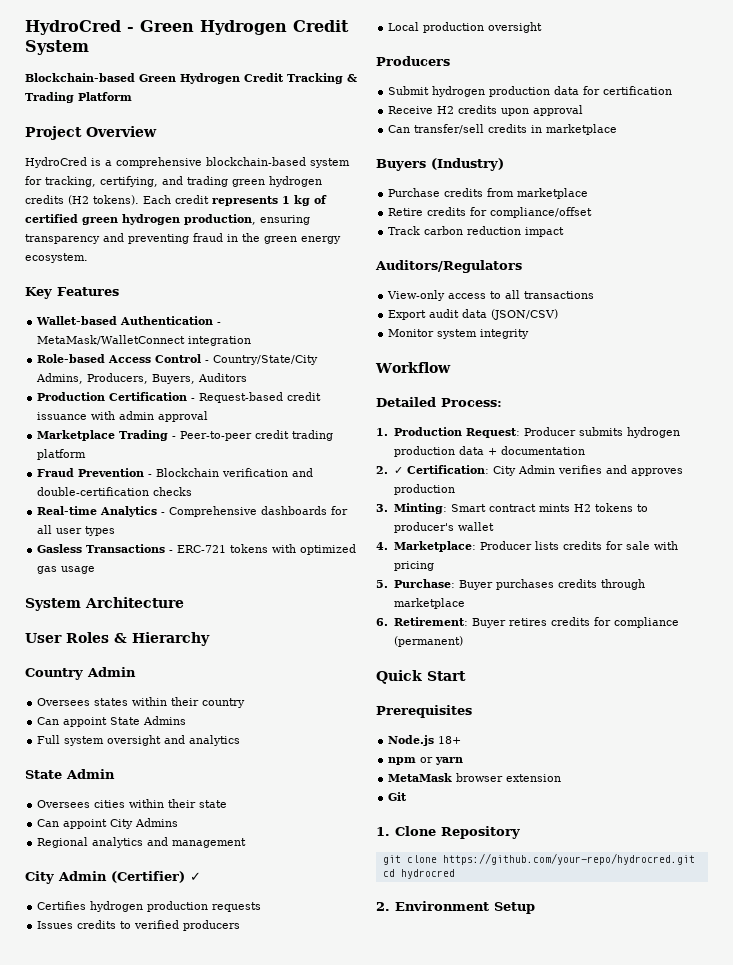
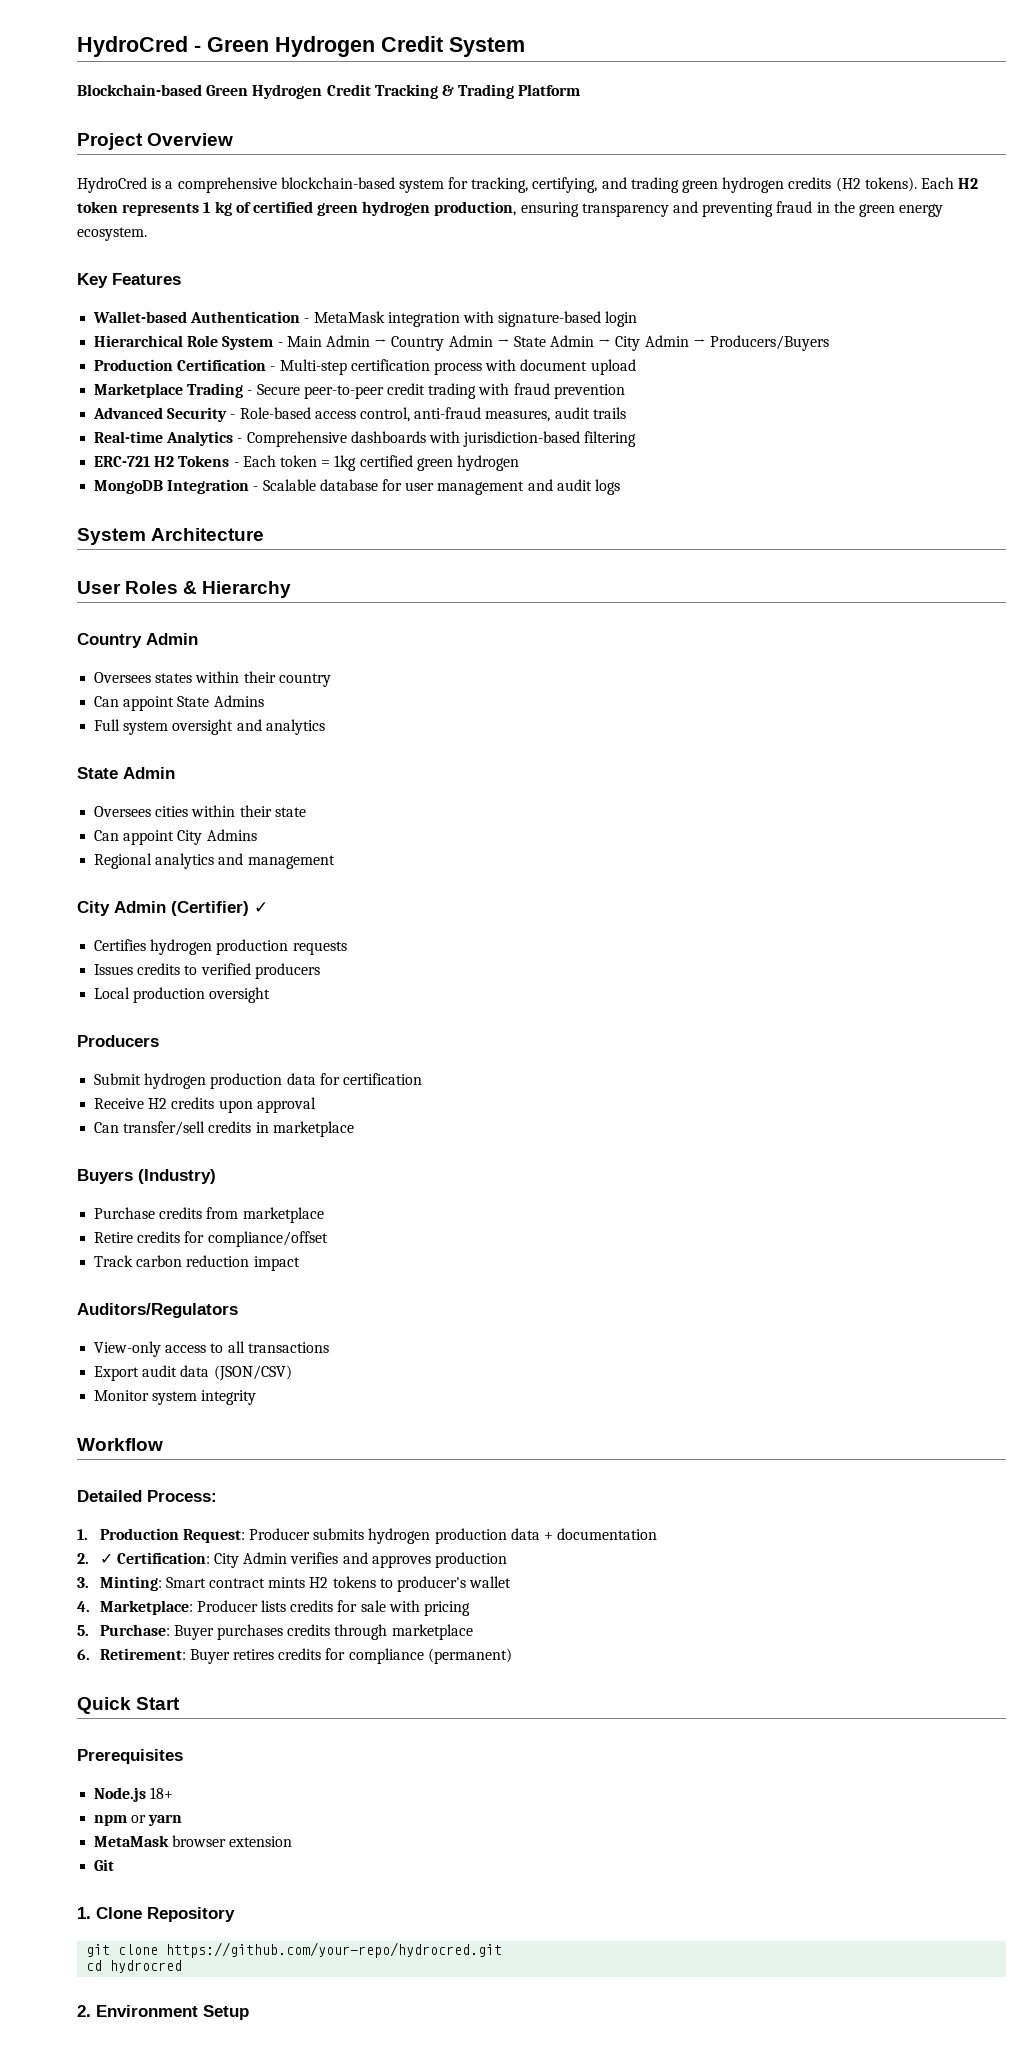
[175,195,209,204] credit -> [958,178,979,189] [77,201,118,213] H2 token
[37,335,186,345] MetaMask/WalletConnect -> [313,311,385,323] MetaMask
[37,354,319,365] [36,373,248,384] [37,392,322,403] [37,411,209,422] [37,430,334,441] [37,449,87,460] [37,468,314,477] [37,487,193,496] // Role-based Access Control - Country/State/City Admins, Producers, Buyers, Auditors // Production Certification - Request-based credit issuance with admin approval // Marketplace Trading - Peer-to-peer credit trading platform // Fraud Prevention - Blockchain verification and double-certification checks -> [462,311,638,327] [94,335,830,351] [94,359,636,375] [94,383,625,399] [93,407,626,422] with signature-based login // Hierarchical Role System - Main Admin → Country Admin → State Admin → City Admin → Producers/Buyers // Production Certification - Multi-step certification process with document upload // Marketplace Trading - Secure peer-to-peer credit trading with fraud prevention // Advanced Security - Role-based access control, anti-fraud measures, audit trails
[331,506,349,515] [37,525,116,536] [37,544,357,555] [37,566,96,574] for all user types // Gasless Transactions - ERC-721 tokens with optimized gas usage -> [428,431,637,447] [94,455,519,471] [94,479,620,495] with jurisdiction-based filtering // ERC-721 H2 Tokens - Each token = 1kg certified green hydrogen // MongoDB Integration - Scalable database for user management and audit logs

